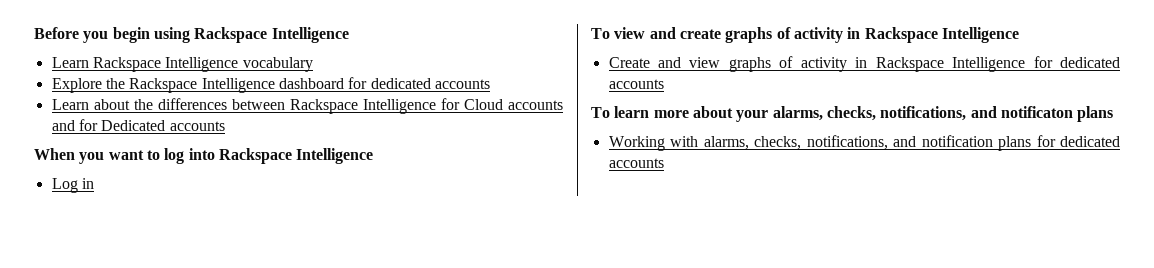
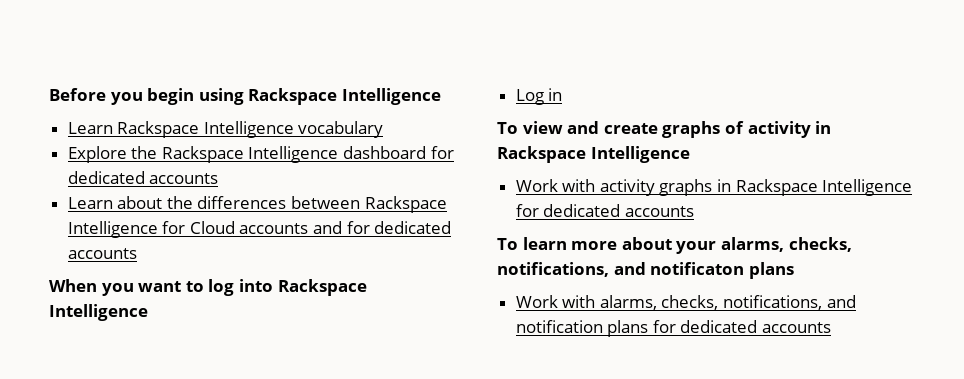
[101,120,166,131] Dedicated -> [374,221,452,234] dedicated
[608,56,847,72] Create and view graphs of activity -> [515,179,713,196] Work with activity graphs
[608,136,665,151] Working -> [515,295,558,308] Work

